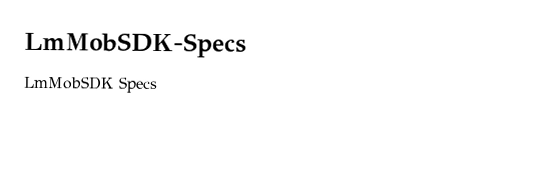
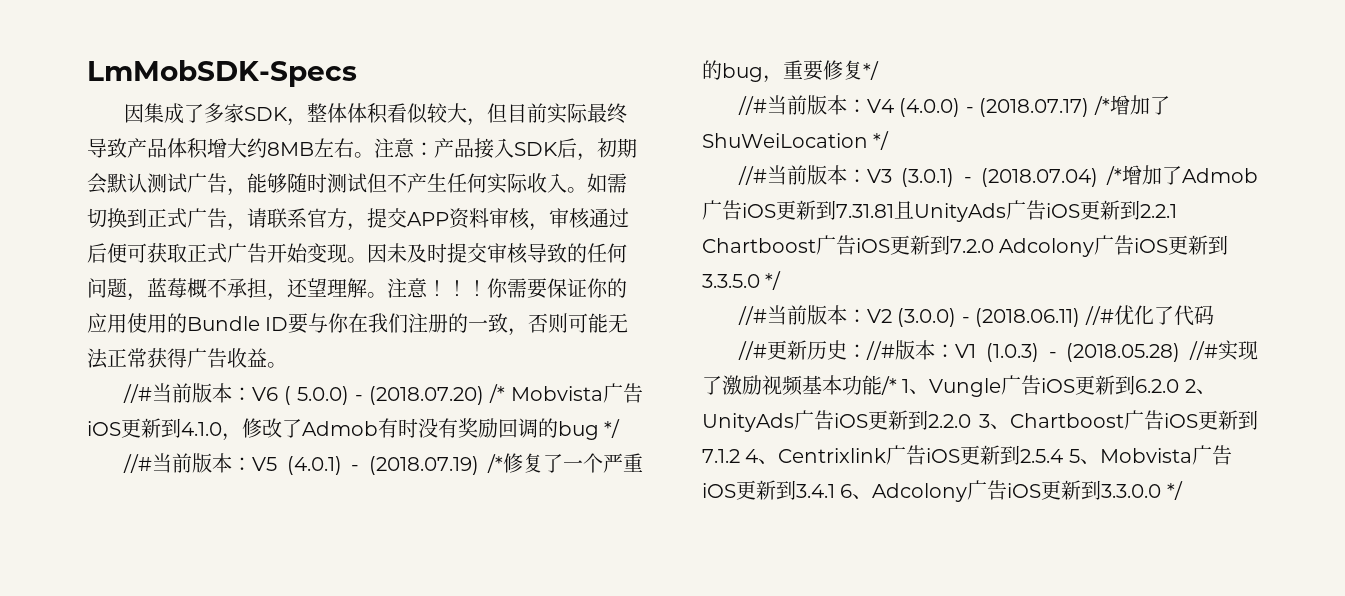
[23,75,158,94] LmMobSDK Specs -> [124,103,628,126] [87,138,637,161] [87,173,627,196] [87,208,629,231] [87,243,627,264] [87,278,627,301] [87,313,629,336] [87,348,287,369] [123,383,643,405] [87,418,621,441] [123,453,643,475] [702,60,879,83] [738,95,1170,117] [702,131,890,150] [738,165,1258,187] [702,200,1177,222] [702,235,1229,257] [702,271,782,290] [738,305,1214,327] [738,340,1258,362] [702,375,1216,397] [702,410,1258,432] [702,445,1232,465] [702,480,1183,502] 因集成了多家SDK，整体体积看似较大，但目前实际最终导致产品体积增大约8MB左右。注意：产品接入SDK后，初期会默认测试广告，能够随时测试但不产生任何实际收入。如需切换到正式广告，请联系官方，提交APP资料审核，审核通过后便可获取正式广告开始变现。因未及时提交审核导致的任何问题，蓝莓概不承担，还望理解。注意！！！你需要保证你的应用使用的Bundle ID要与你在我们注册的一致，否则可能无法正常获得广告收益。 // //#当前版本：V6 ( 5.0.0) - (2018.07.20) /* Mobvista广告iOS更新到4.1.0，修改了Admob有时没有奖励回调的bug */ // //#当前版本：V5 (4.0.1) - (2018.07.19) /*修复了一个严重的bug，重要修复*/ // //#当前版本：V4 (4.0.0) - (2018.07.17) /*增加了ShuWeiLocation */ // //#当前版本：V3 (3.0.1) - (2018.07.04) /*增加了Admob广告iOS更新到7.31.81且UnityAds广告iOS更新到2.2.1 Chartboost广告iOS更新到7.2.0 Adcolony广告iOS更新到3.3.5.0 */ // //#当前版本：V2 (3.0.0) - (2018.06.11) //#优化了代码 // //#更新历史：//#版本：V1 (1.0.3) - (2018.05.28) //#实现了激励视频基本功能/* 1、Vungle广告iOS更新到6.2.0 2、UnityAds广告iOS更新到2.2.0 3、Chartboost广告iOS更新到7.1.2 4、Centrixlink广告iOS更新到2.5.4 5、Mobvista广告iOS更新到3.4.1 6、Adcolony广告iOS更新到3.3.0.0 */

